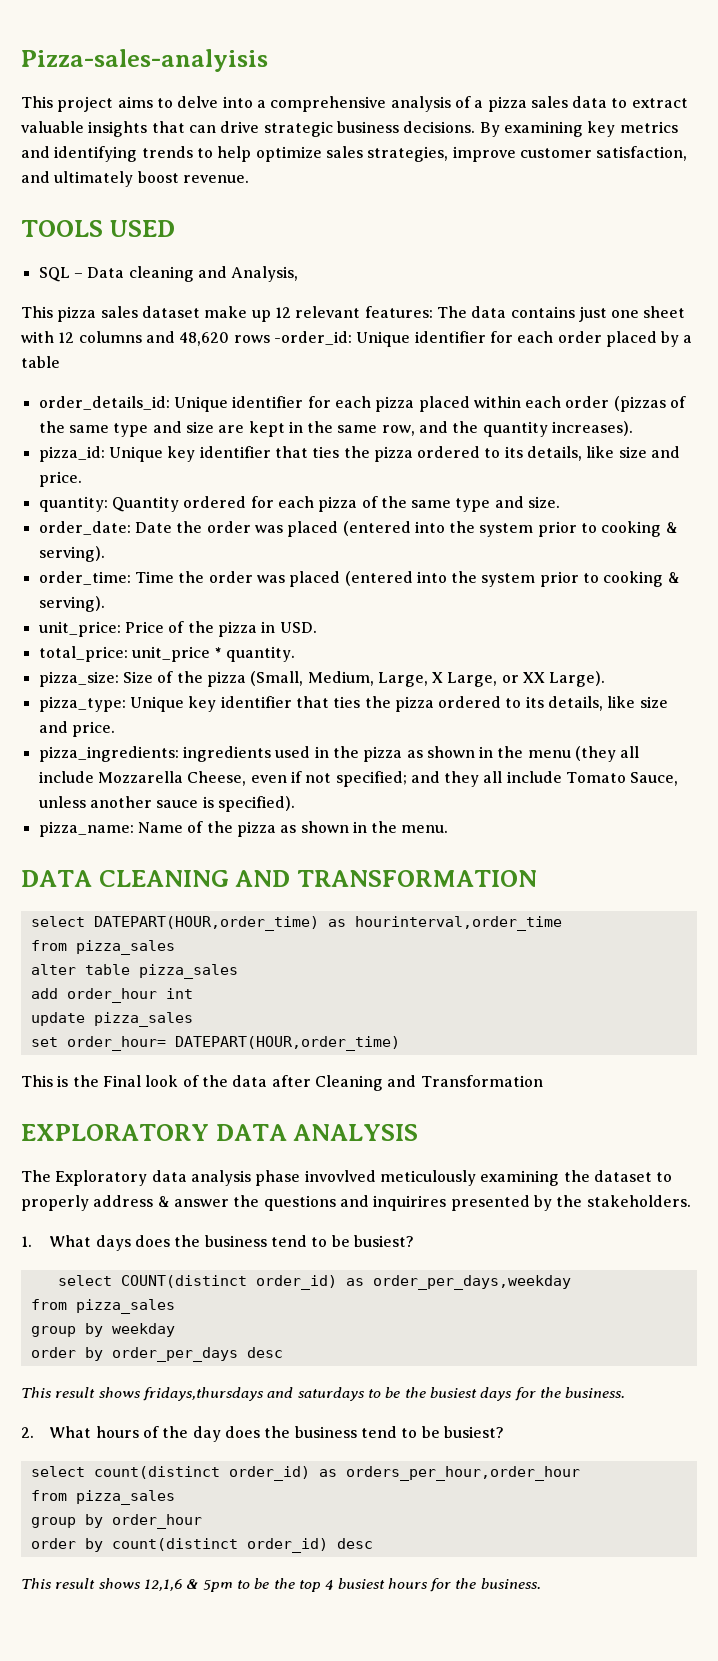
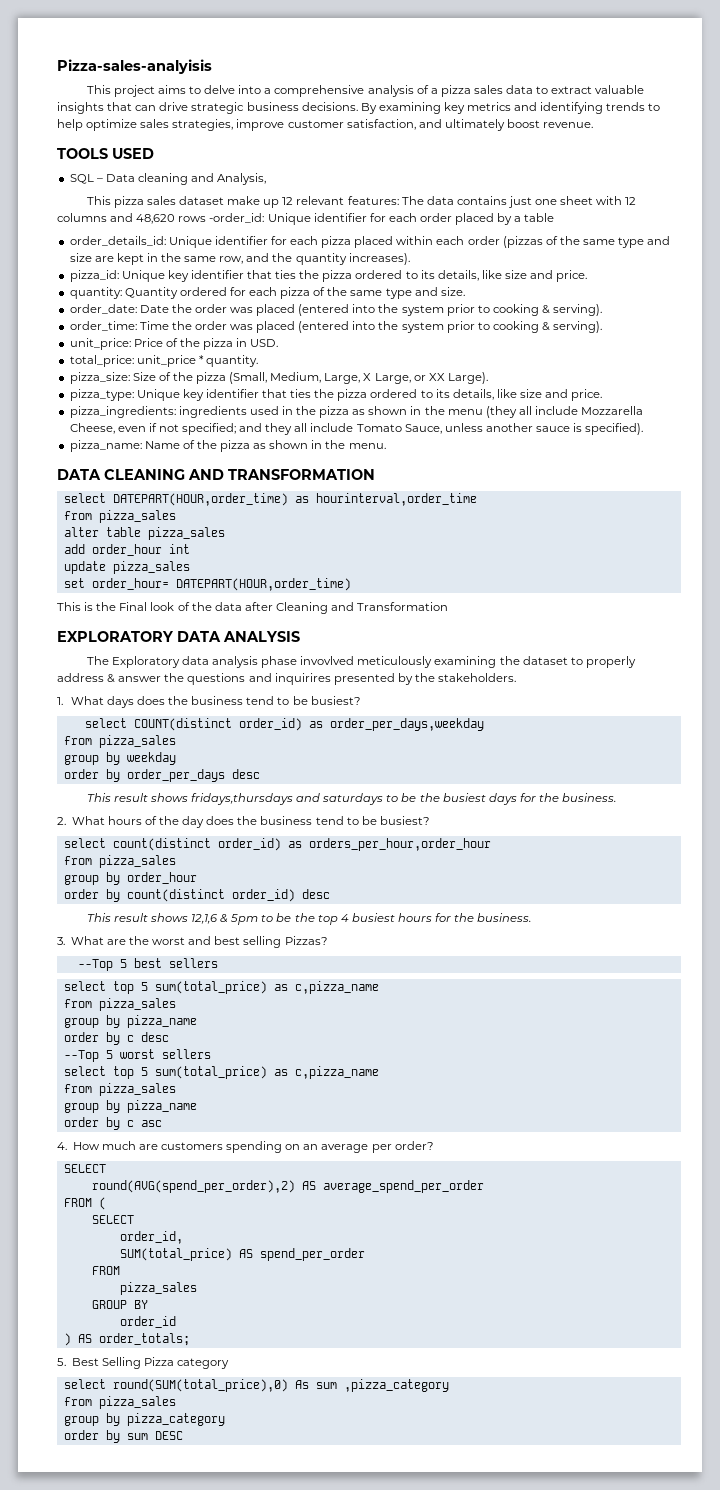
(541, 1583) none -> [57,936,328,948] [77,958,218,971] [63,981,379,994] [63,998,176,1011] [63,1015,197,1028] [63,1032,169,1045] [63,1049,211,1062] [63,1066,379,1079] [63,1083,176,1096] [63,1100,197,1113] [63,1117,162,1130] [57,1141,434,1153] [63,1164,106,1173] [91,1180,484,1193] [63,1197,106,1210] [91,1215,134,1224] [119,1231,183,1244] [119,1248,365,1261] [91,1266,120,1275] [119,1282,197,1295] [91,1300,148,1309] [119,1316,176,1328] [63,1333,190,1346] [57,1357,230,1369] [63,1379,449,1392] [63,1396,176,1409] [63,1413,225,1426] [63,1430,183,1443] // 3. What are the worst and best selling Pizzas? // --Top 5 best sellers // select top 5 sum(total_price) as c,pizza_name // from pizza_sales // group by pizza_name // order by c desc // --Top 5 worst sellers // select top 5 sum(total_price) as c,pizza_name // from pizza_sales // group by pizza_name // order by c asc // 4. How much are customers spending on an average per order? // SELECT // round(AVG(spend_per_order),2) AS average_spend_per_order // FROM ( // SELECT // order_id, // SUM(total_price) AS spend_per_order // FROM // pizza_sales // GROUP BY // order_id // ) AS order_totals; // 5. Best Selling Pizza category // select round(SUM(total_price),0) As sum ,pizza_category // from pizza_sales // group by pizza_category // order by sum DESC

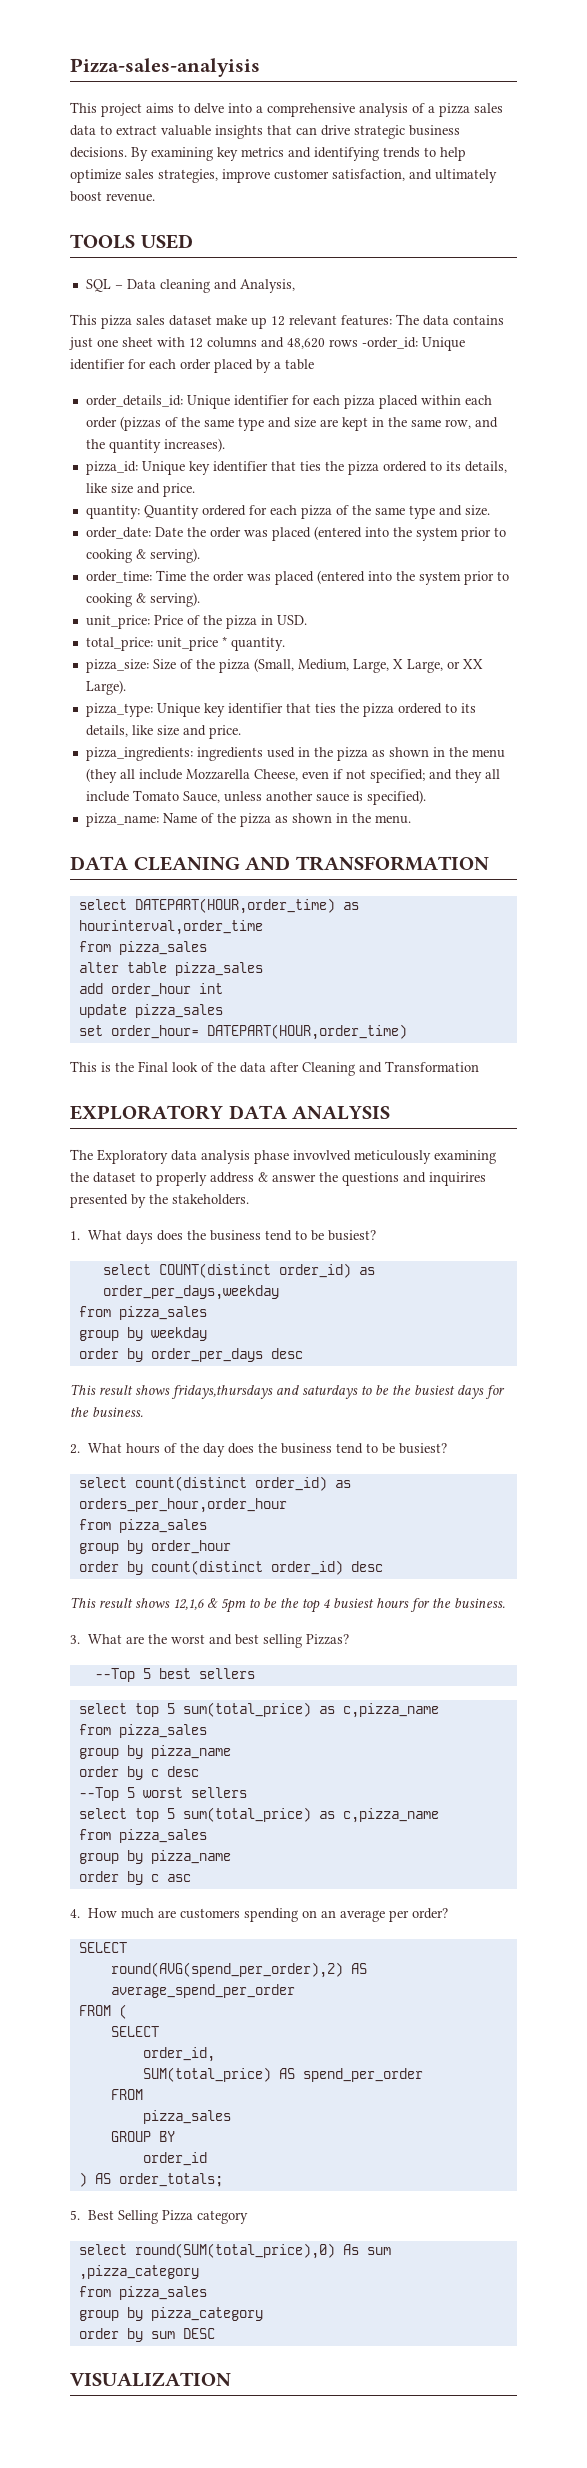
(183, 1435) none -> [70,2372,231,2387] // VISUALIZATION

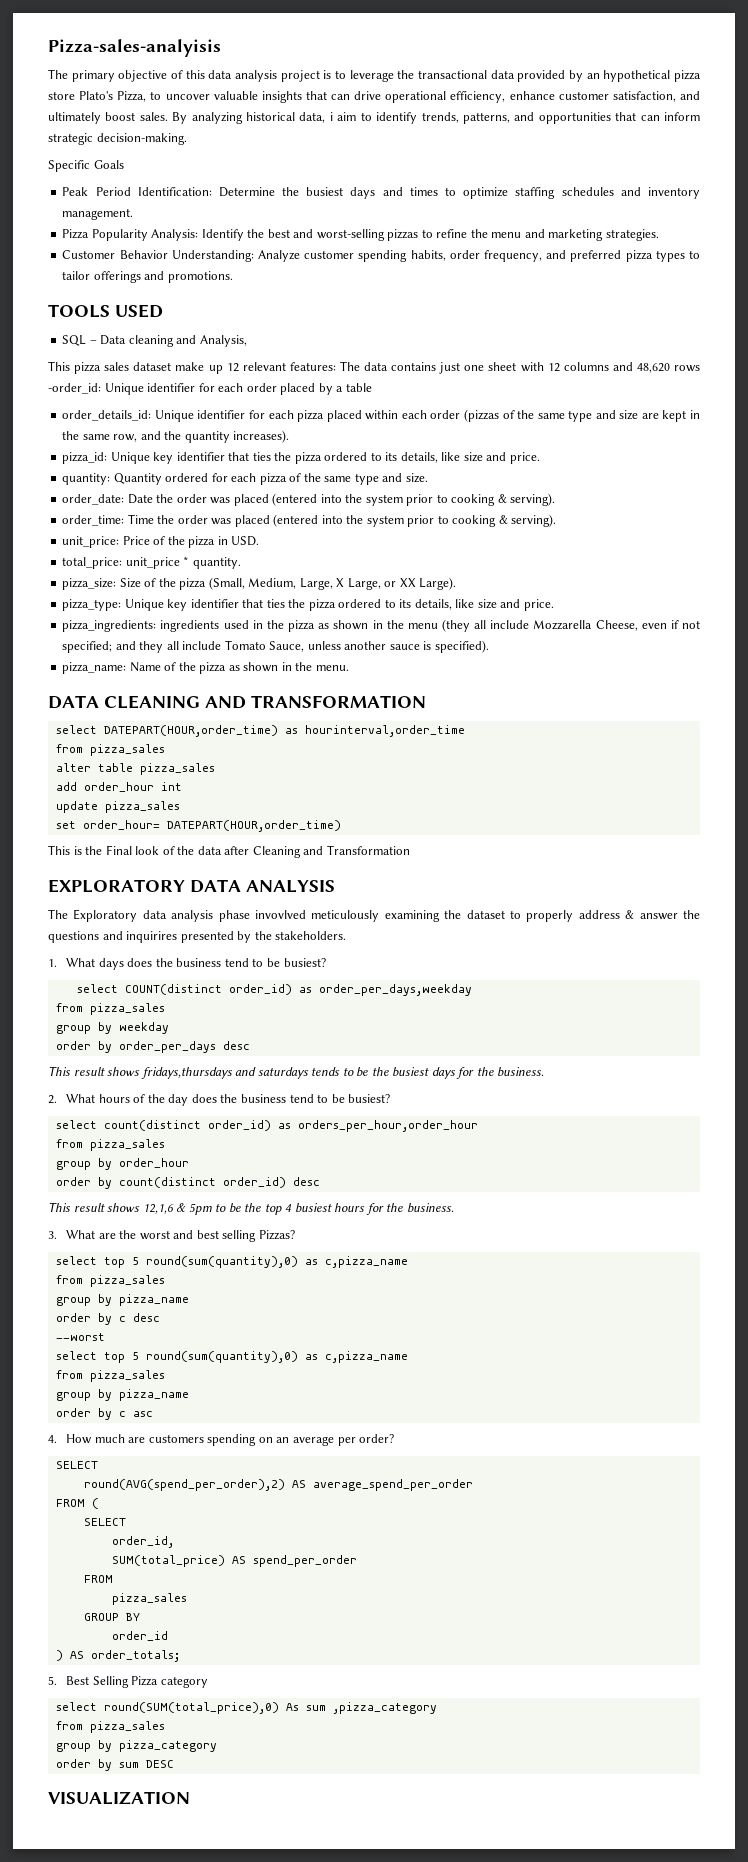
[70,102,503,117] [70,125,157,136] This project aims to delve into a comprehensive analysis of a pizza sales data to extract -> [48,69,701,82] [48,91,210,102] The primary objective of this data analysis project is to leverage the transactional data provided by an hypothetical pizza store Plato's Pizza, to uncover
[354,125,460,139] [70,147,466,161] [70,169,270,183] strategic business decisions. By examining key metrics and identifying trends to help optimize sales strategies, improve -> [385,91,555,103] operational efficiency, enhance
[106,193,155,202] revenue. -> [139,112,701,124] [48,133,187,145] [48,160,124,172] [62,187,700,199] [62,208,134,220] [62,229,659,241] [62,250,701,262] [62,271,233,283] sales. By analyzing historical data, i aim to identify trends, patterns, and opportunities that can inform strategic decision-making. // Specific Goals // Peak Period Identification: Determine the busiest days and times to optimize staffing schedules and inventory management. // Pizza Popularity Analysis: Identify the best and worst-selling pizzas to refine the menu and marketing strategies. // Customer Behavior Understanding: Analyze customer spending habits, order frequency, and preferred pizza types to tailor offerings and promotions.
(358, 1392) none -> [311,1067,341,1076] tends
[94,1668,255,1682] [78,1702,311,1717] // --Top 5 best sellers // select top 5 sum(total_price) -> [55,1256,298,1268] // select top 5 round(sum(quantity),0)
[78,1787,247,1801] [78,1807,311,1822] --Top 5 worst sellers // select top 5 sum(total_price) -> [55,1333,105,1341] [55,1351,298,1363] --worst // select top 5 round(sum(quantity),0)

